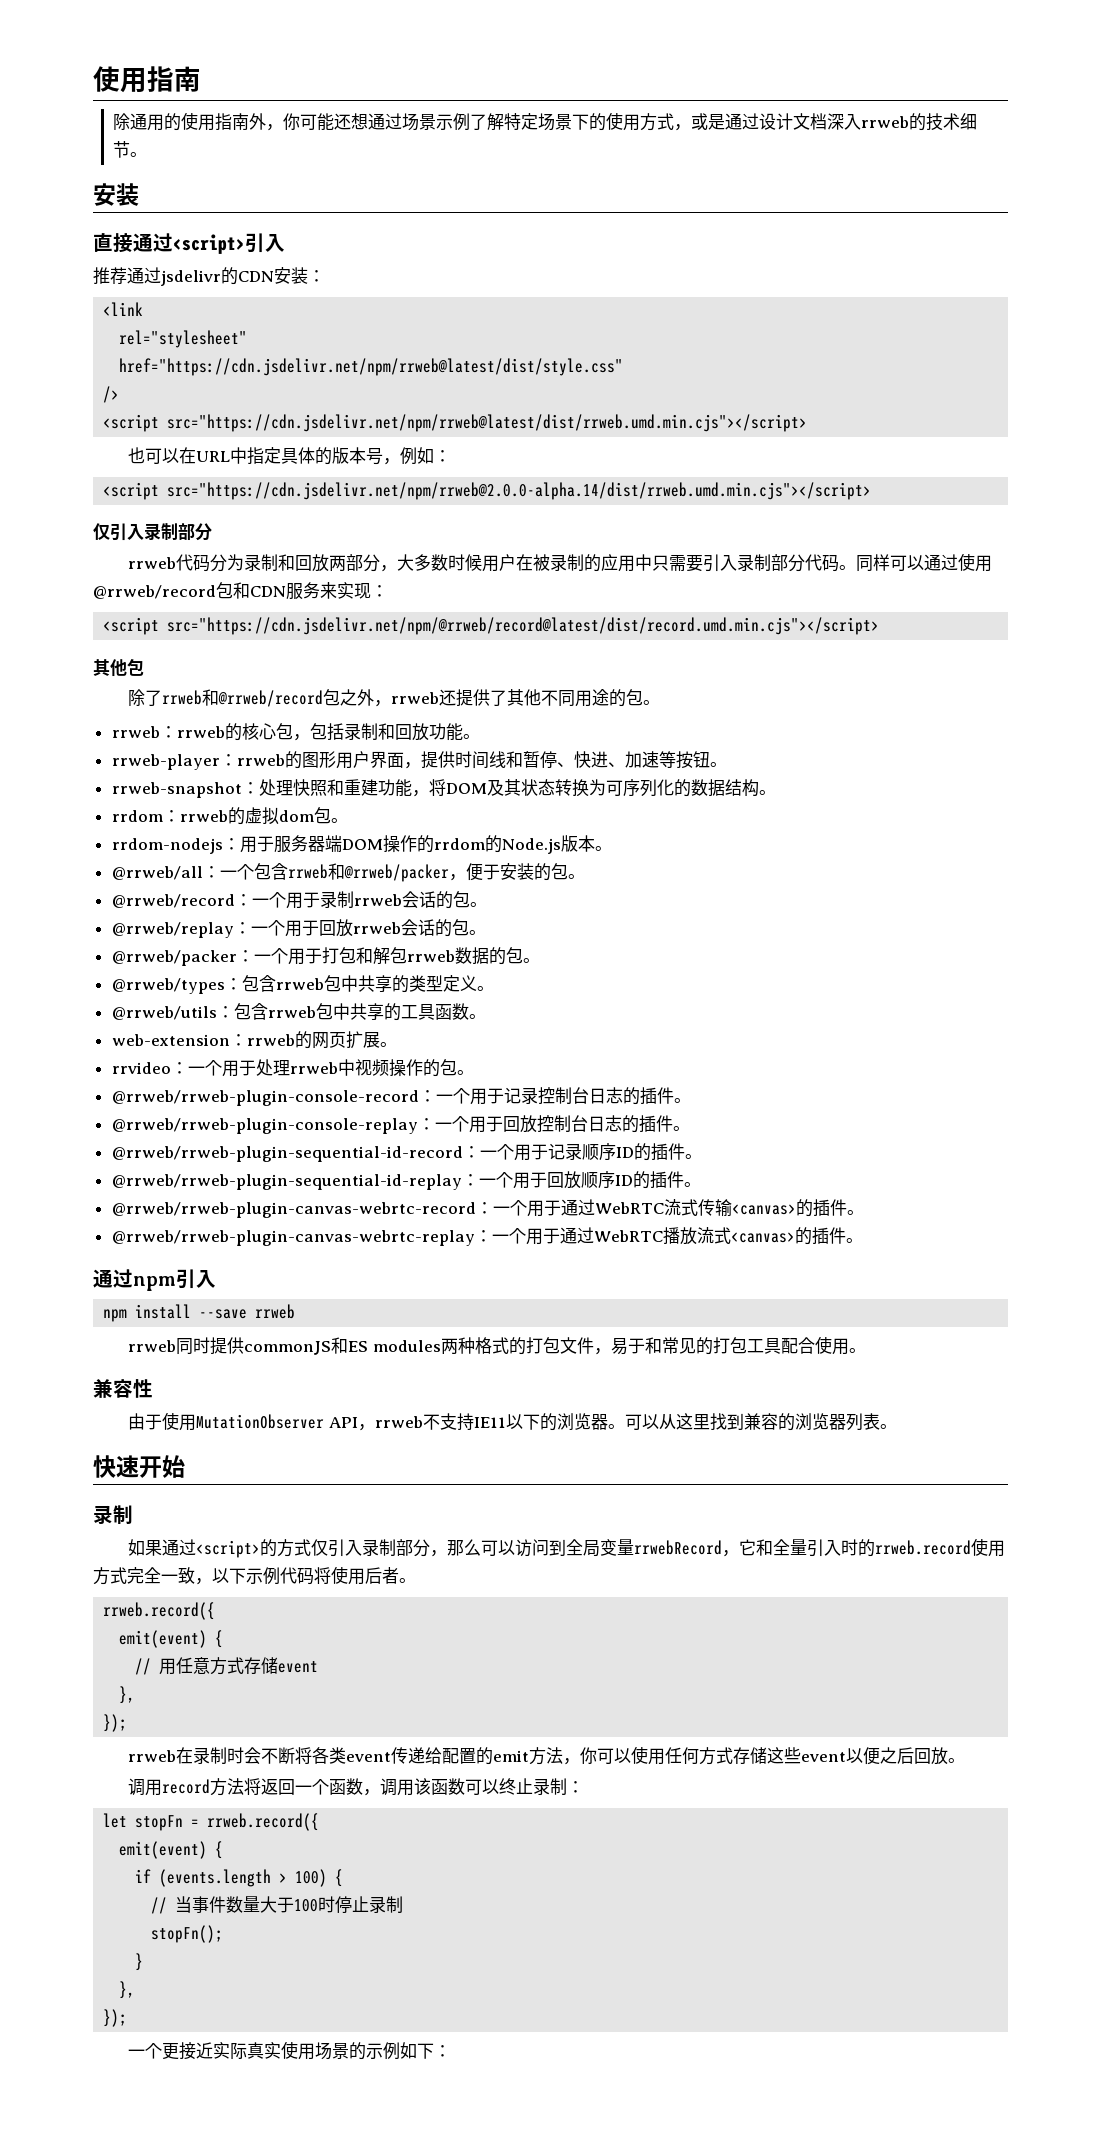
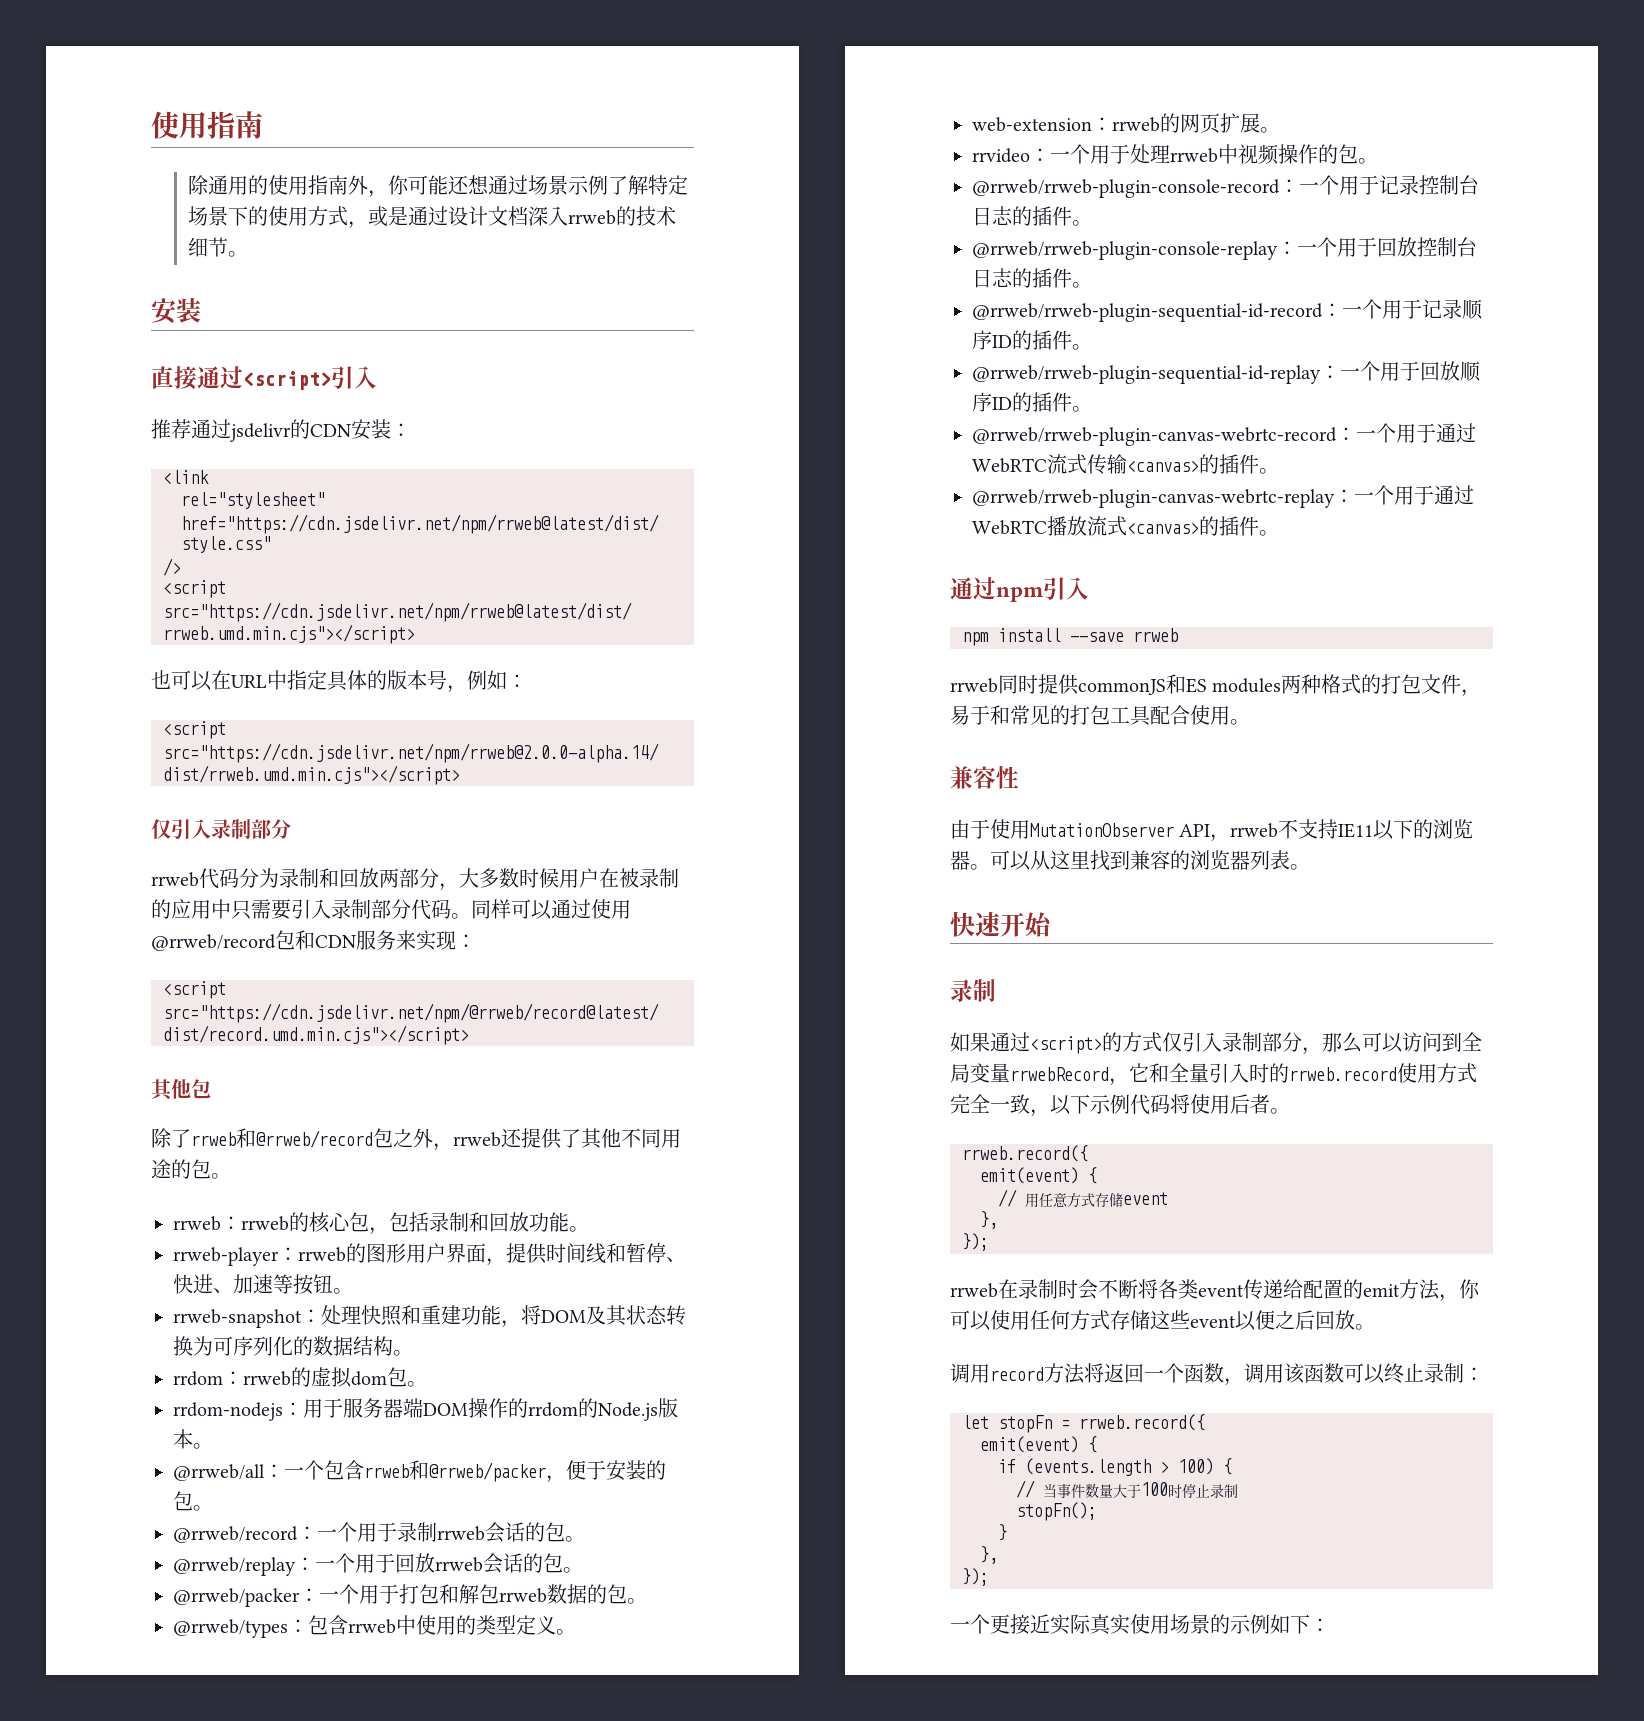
[323,975,392,993] 包中共享 -> [396,1615,456,1635] 中使用
[111,1003,486,1021] // @rrweb/utils：包含rrweb包中共享的工具函数。 -> (576, 1632) none

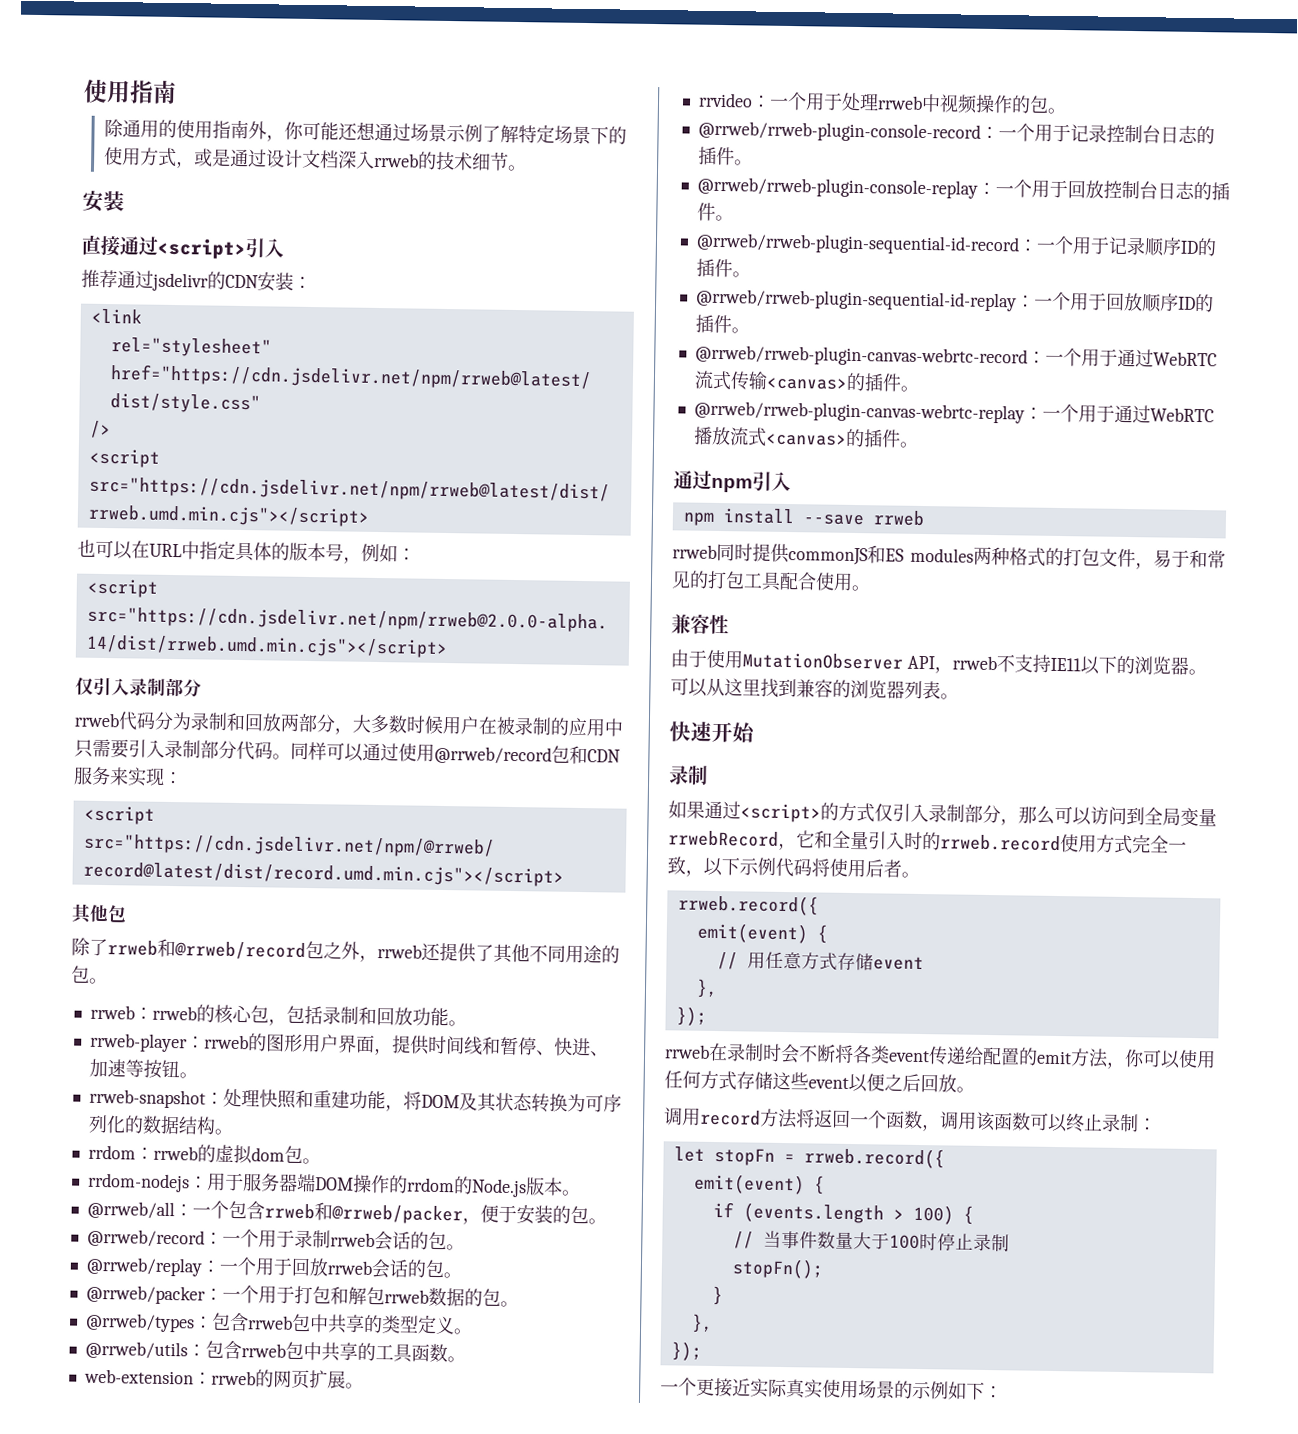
[396,1615,456,1635] 中使用 -> [290,1313,365,1334] 包中共享
(576, 1632) none -> [84,1340,466,1363] // @rrweb/utils：包含rrweb包中共享的工具函数。

